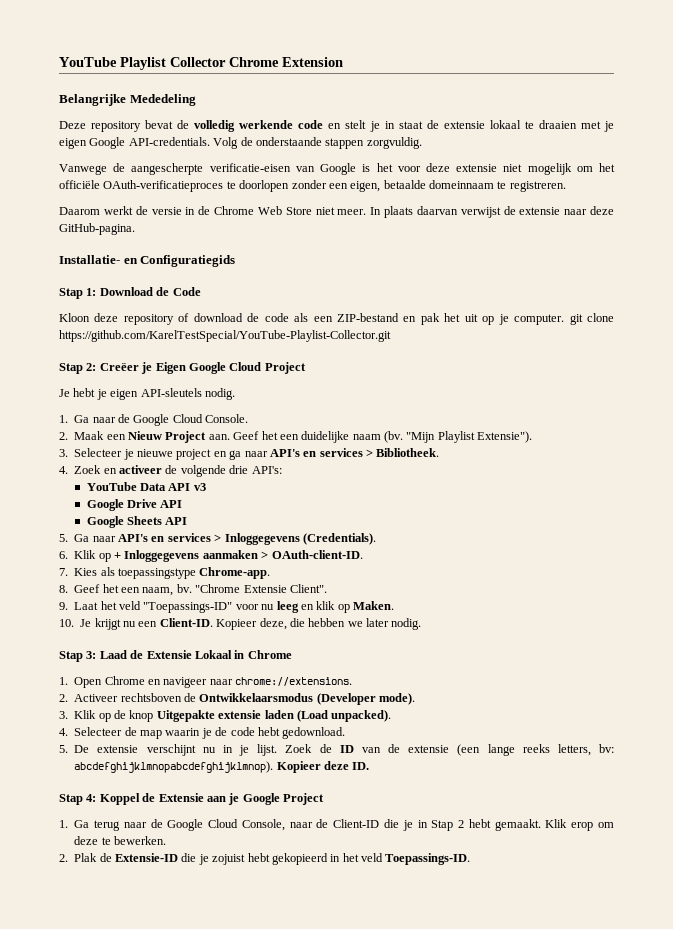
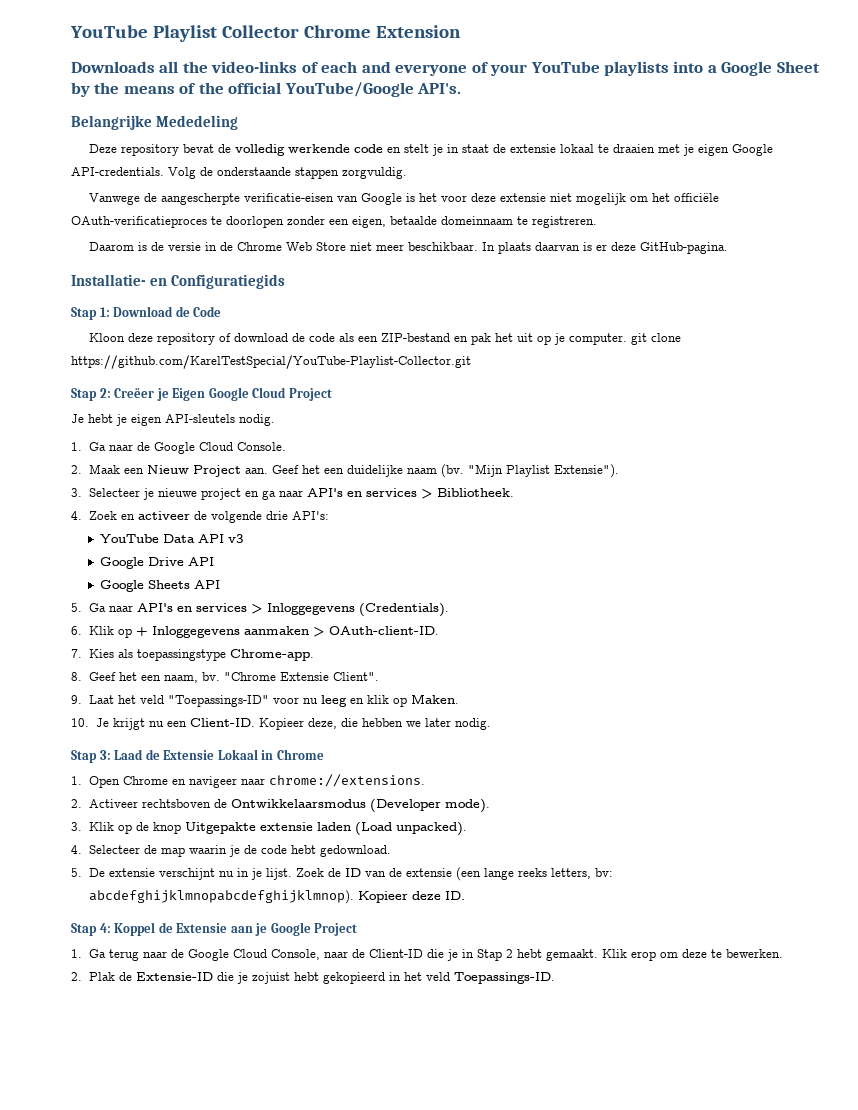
(343, 62) none -> [71,61,820,76] [71,82,462,97] // Downloads all the video-links of each and everyone of your YouTube playlists into a Google Sheet by the means of the official YouTube/Google API's.
[103,206,133,215] werkt -> [138,242,148,251] is
[337,209,367,215] meer. -> [376,242,479,251] meer beschikbaar.
[460,206,588,218] verwijst de extensie naar -> [583,242,608,251] is er

